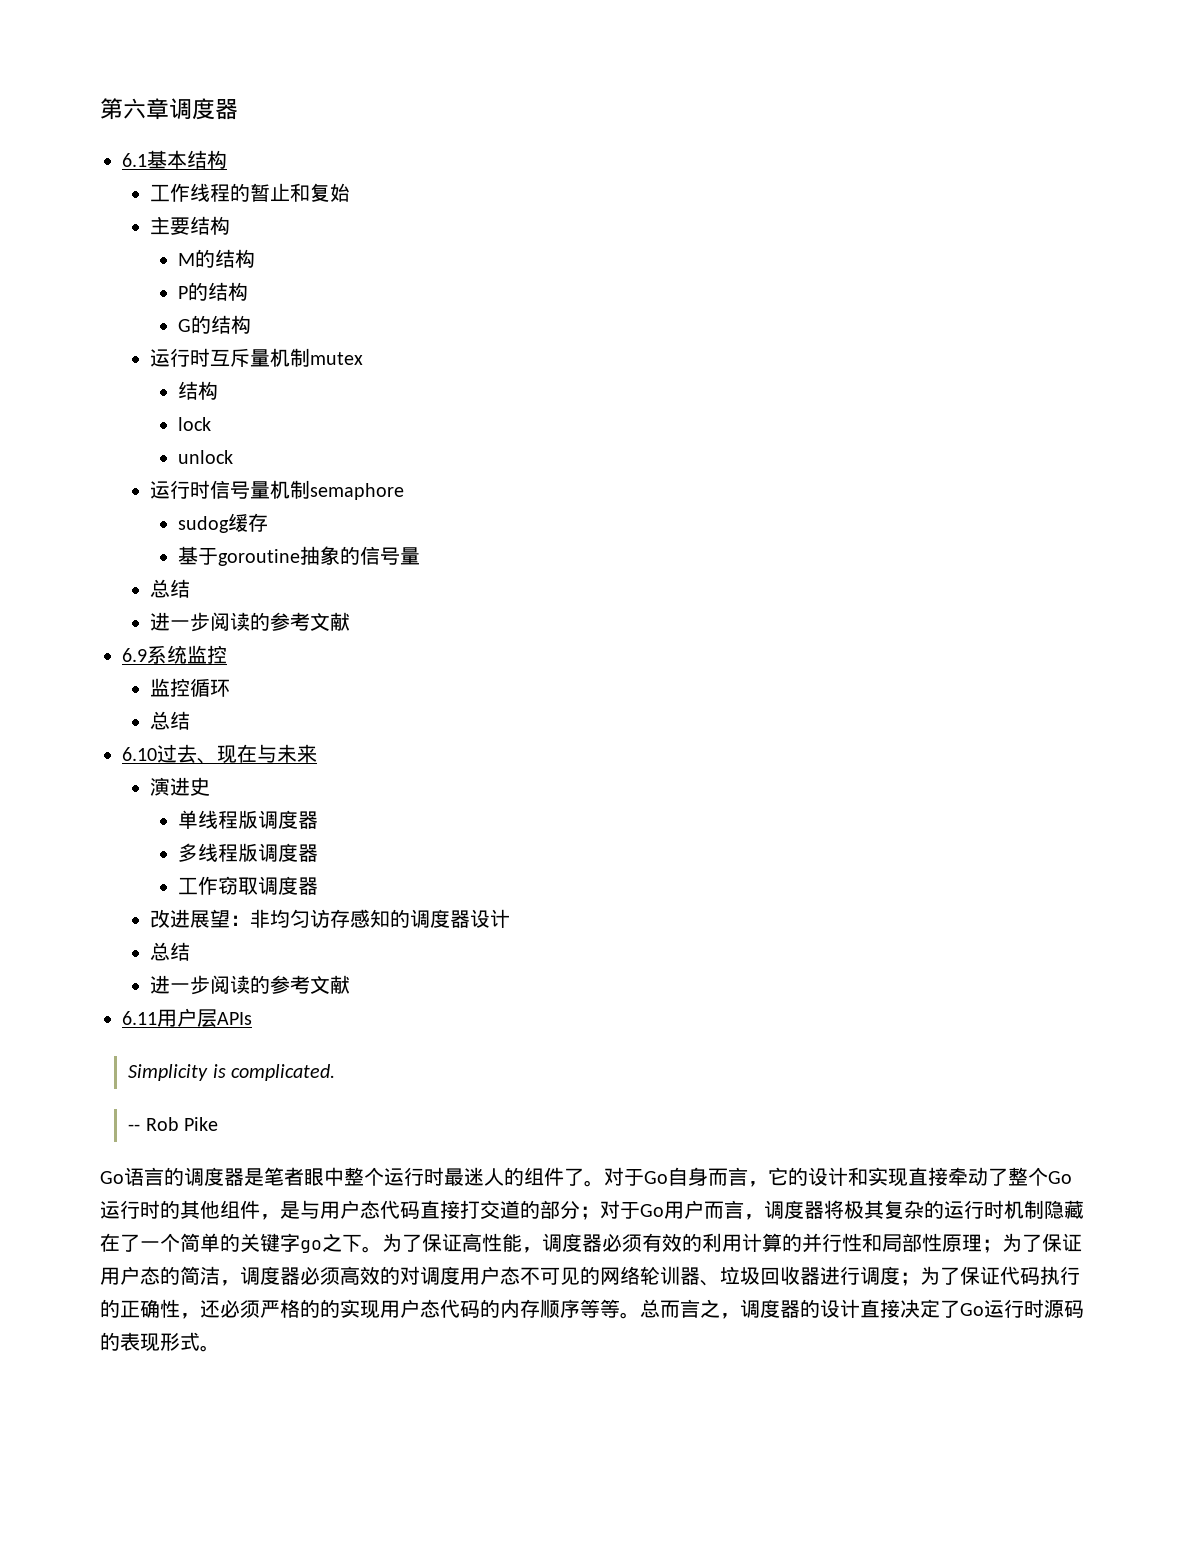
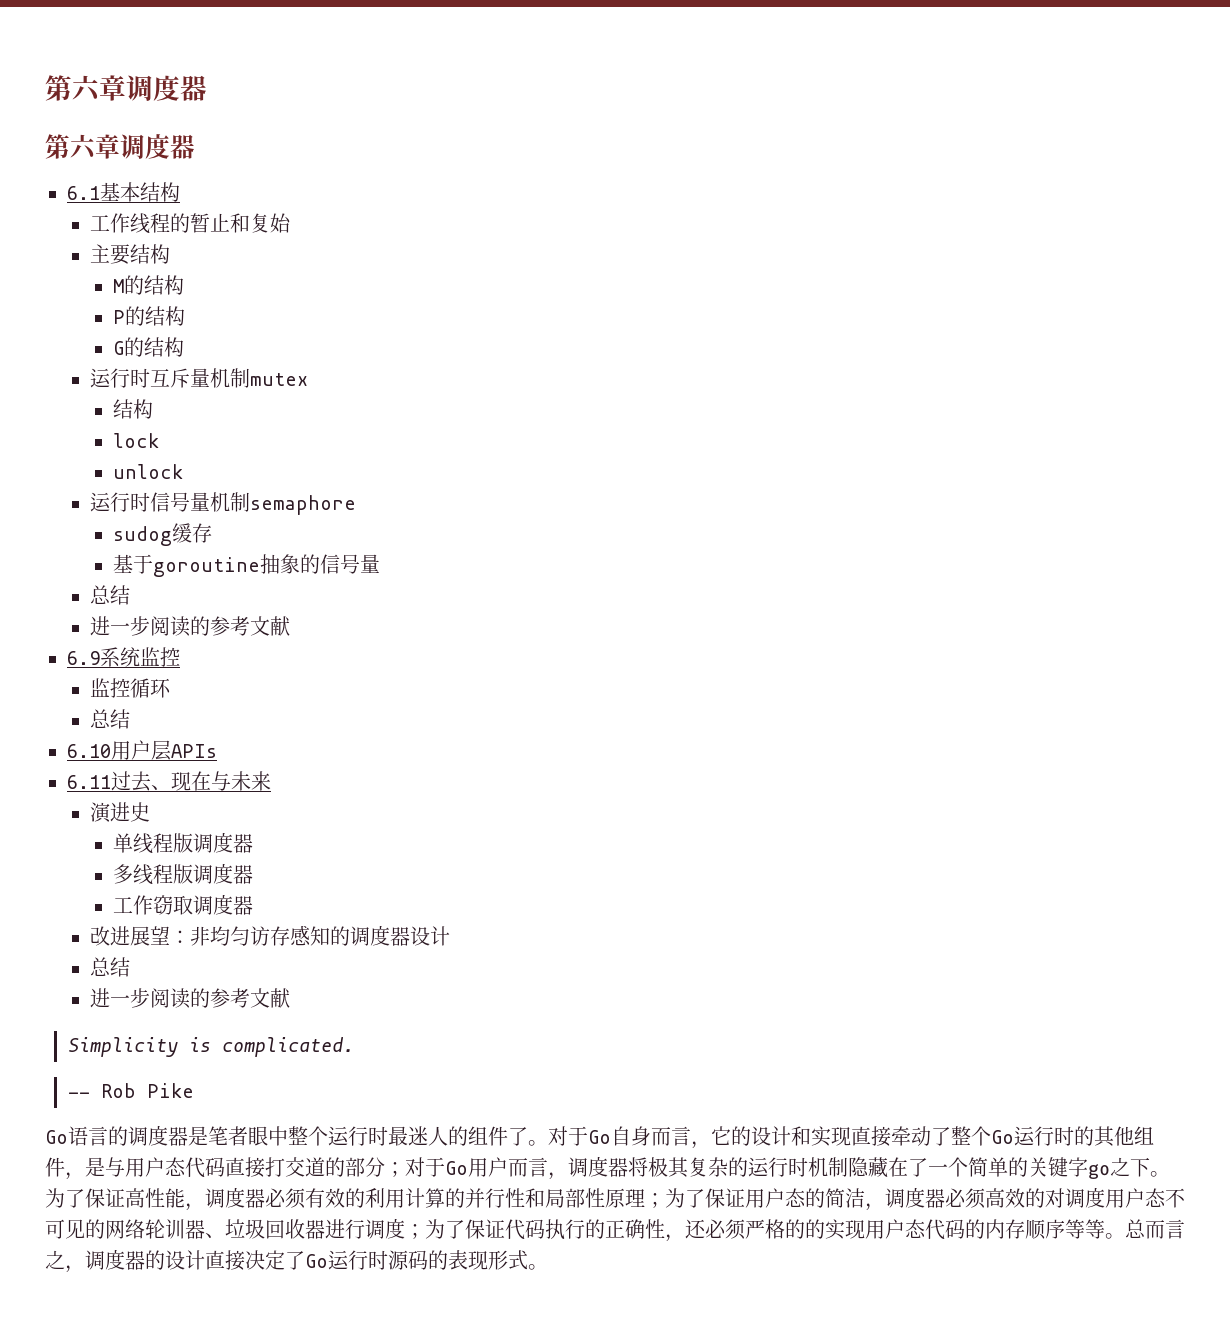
[100,98,238,120] 第六章调度器 -> [45,75,207,102] [45,134,195,160] 第六章调度器 // 第六章调度器
(157, 754) none -> [111,740,217,761] [67,775,111,789] 用户层APIs // 6.11
[122,1008,252,1028] // 6.11用户层APIs -> (290, 998) none

